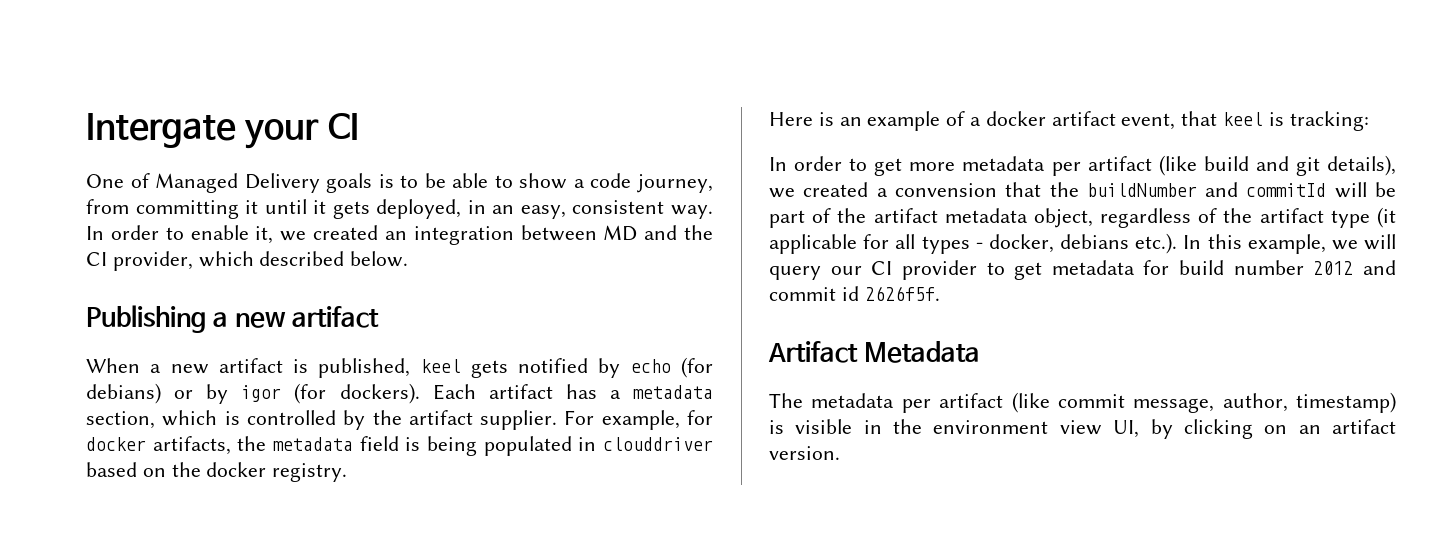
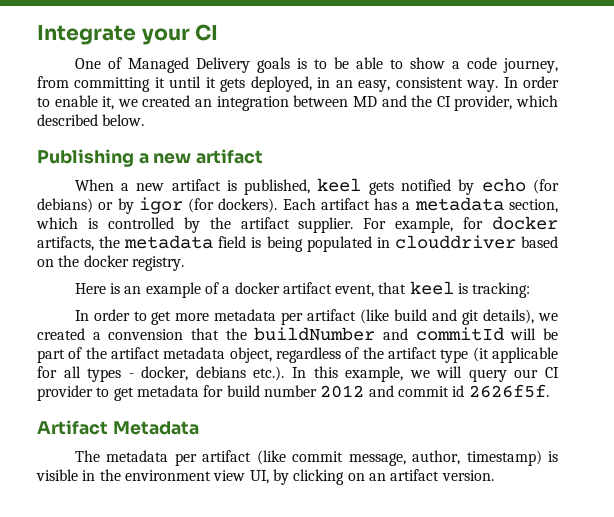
[86,113,236,148] Intergate -> [37,25,136,45] Integrate

